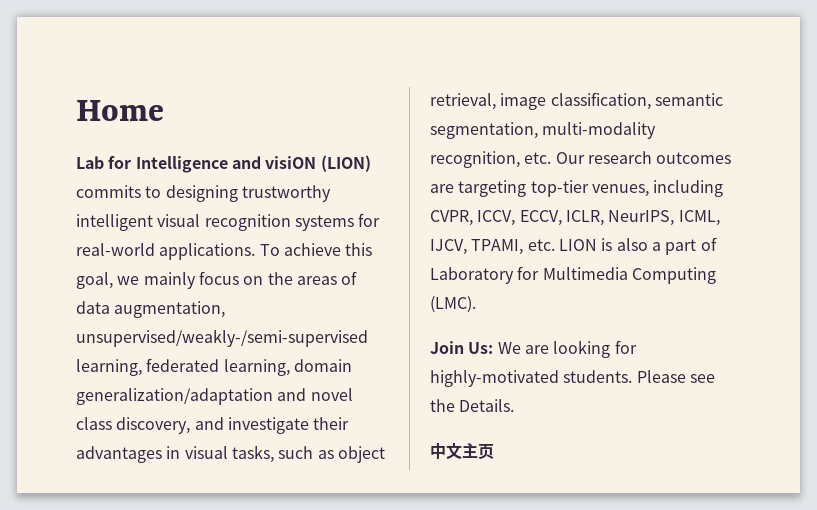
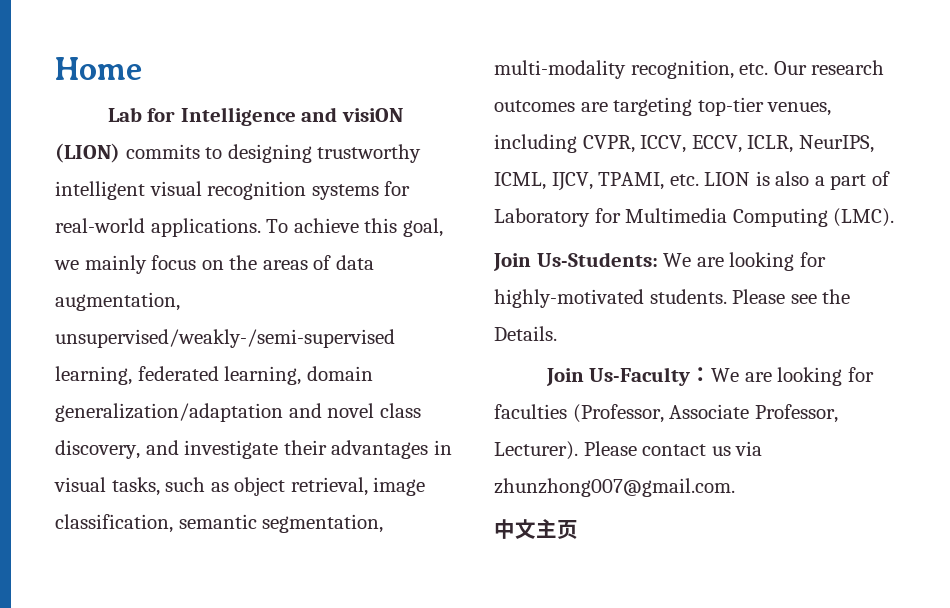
[468,342,494,354] Us: -> [536,252,658,267] Us-Students:
(515, 405) none -> [545,367,874,386] [494,404,838,423] [494,441,763,460] [494,478,735,497] // Join Us-Faculty：We are looking for faculties (Professor, Associate Professor, Lecturer). Please contact us via zhunzhong007@gmail.com.

